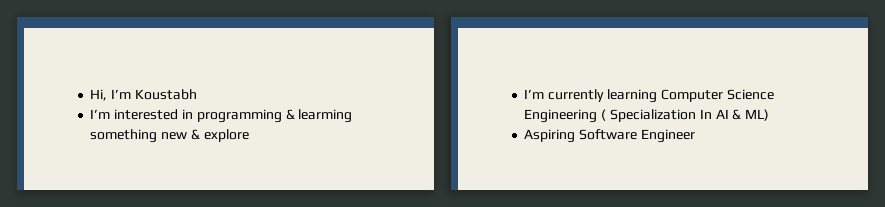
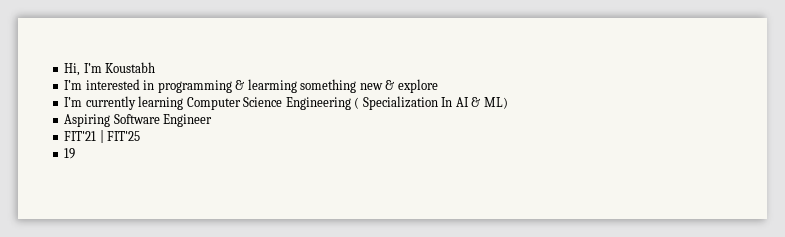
(695, 136) none -> [64,130,141,143] [64,148,76,159] // FIT'21 | FIT'25 // 19

